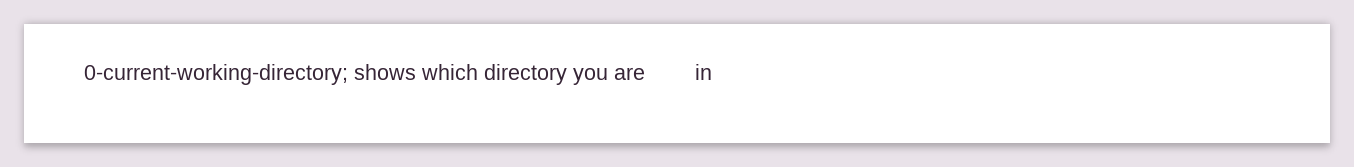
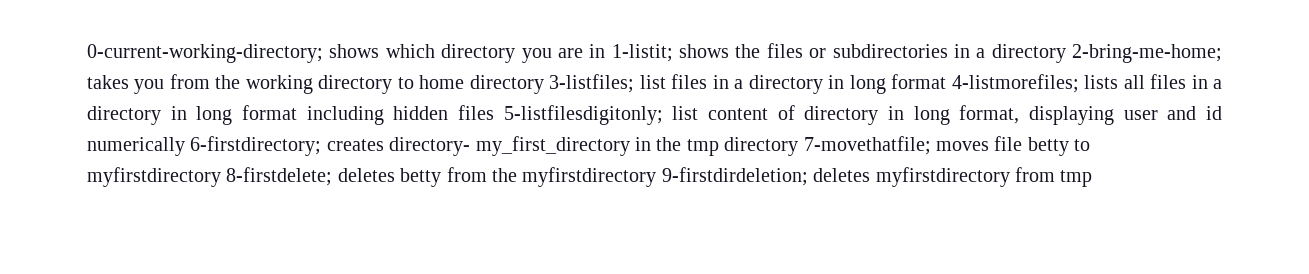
(712, 72) none -> [611,43,1222,63] [87,74,1223,94] [87,105,1222,125] [87,136,1091,156] [87,167,1093,187] 1-listit; shows the files or subdirectories in a directory 2-bring-me-home; takes you from the working directory to home directory 3-listfiles; list files in a directory in long format 4-listmorefiles; lists all files in a directory in long format including hidden files 5-listfilesdigitonly; list content of directory in long format, displaying user and id numerically 6-firstdirectory; creates directory- my_first_directory in the tmp directory 7-movethatfile; moves file betty to myfirstdirectory 8-firstdelete; deletes betty from the myfirstdirectory 9-firstdirdeletion; deletes myfirstdirectory from tmp

